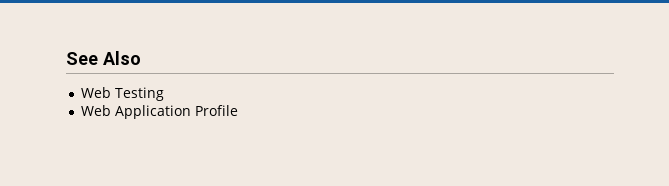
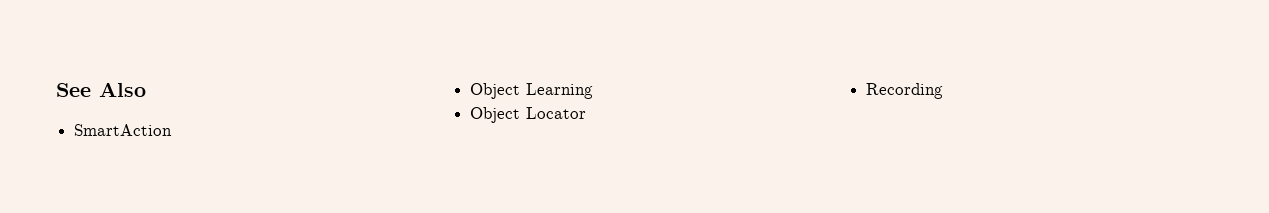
[80,87,164,101] [80,105,238,119] Web Testing // Web Application Profile -> [74,124,173,136] [470,83,594,99] [470,107,587,123] [866,83,944,99] SmartAction // Object Learning // Object Locator // Recording

